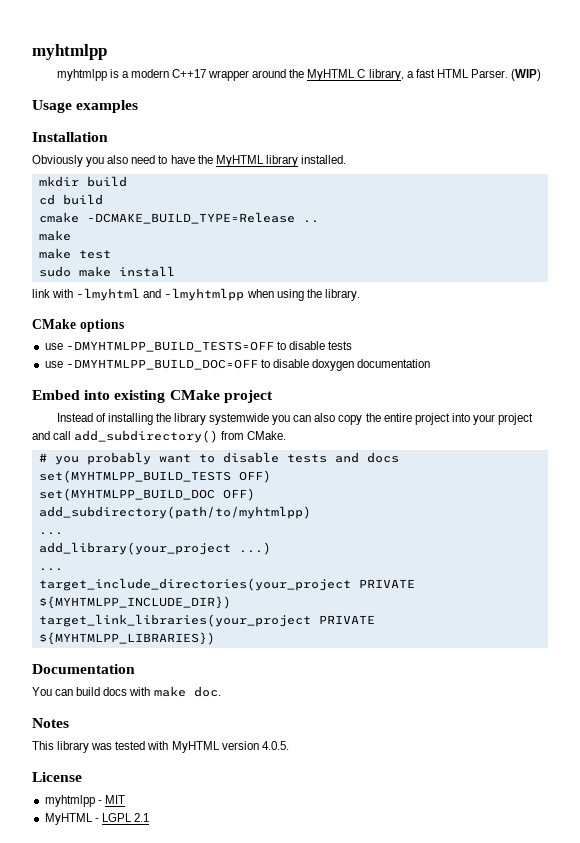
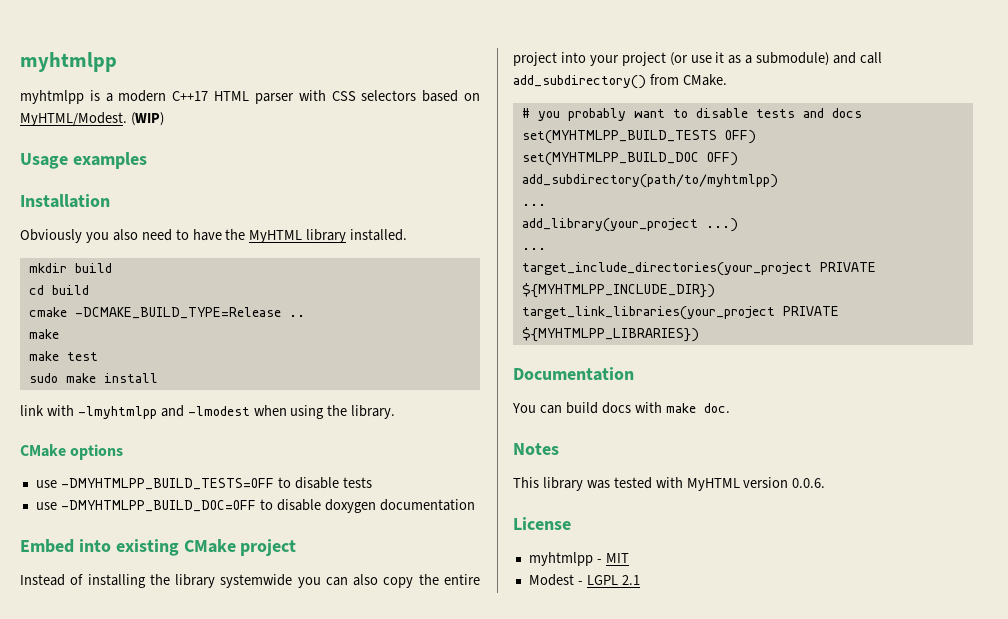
[208,69,508,81] wrapper around the MyHTML C library, a fast HTML Parser. -> [214,90,480,104] [20,112,127,126] HTML parser with CSS selectors based on MyHTML/Modest.
[76,288,245,301] -lmyhtml and -lmyhtmlpp -> [77,405,250,419] -lmyhtmlpp and -lmodest
(534, 419) none -> [669,52,830,66] (or use it as a submodule)
[261,741,289,750] 4.0.5. -> [792,478,826,488] 0.0.6.
[44,813,93,825] MyHTML -> [528,574,574,586] Modest

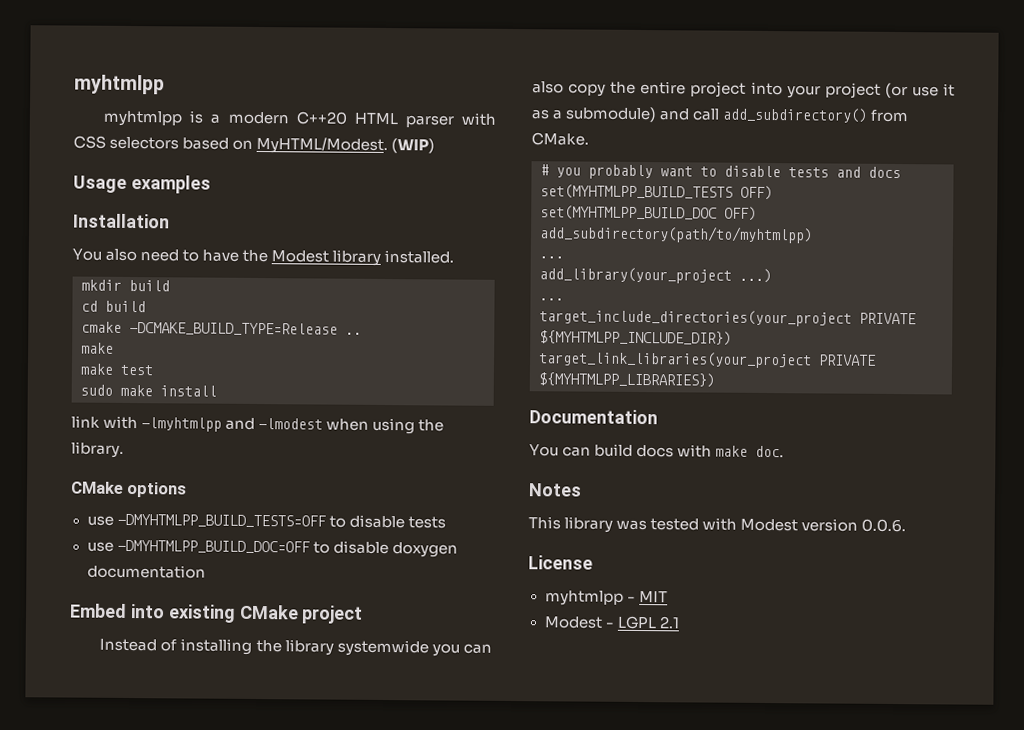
[172,91,209,101] C++17 -> [295,111,347,125] C++20
[20,229,109,243] Obviously you -> [72,248,102,261] You
[249,230,303,243] MyHTML -> [271,250,330,263] Modest
[686,478,740,491] MyHTML -> [740,518,799,532] Modest

